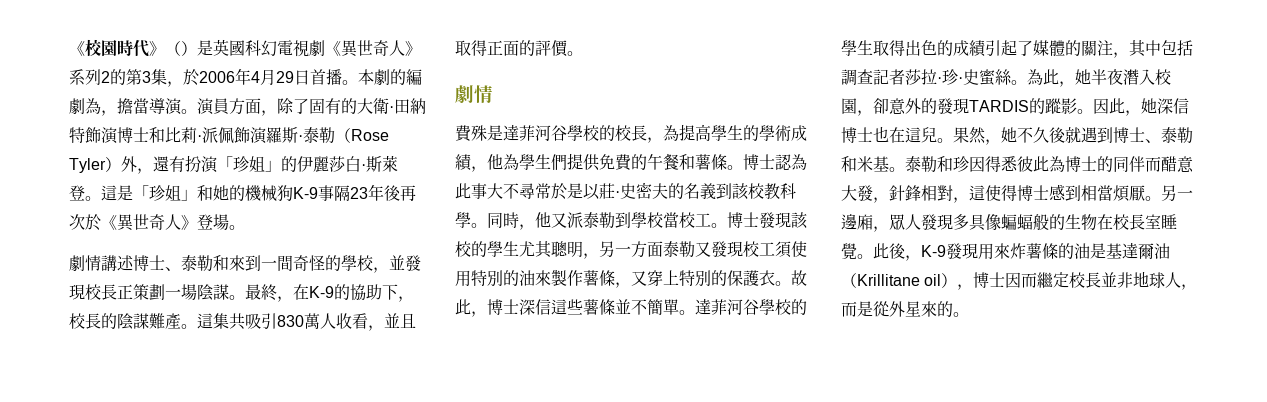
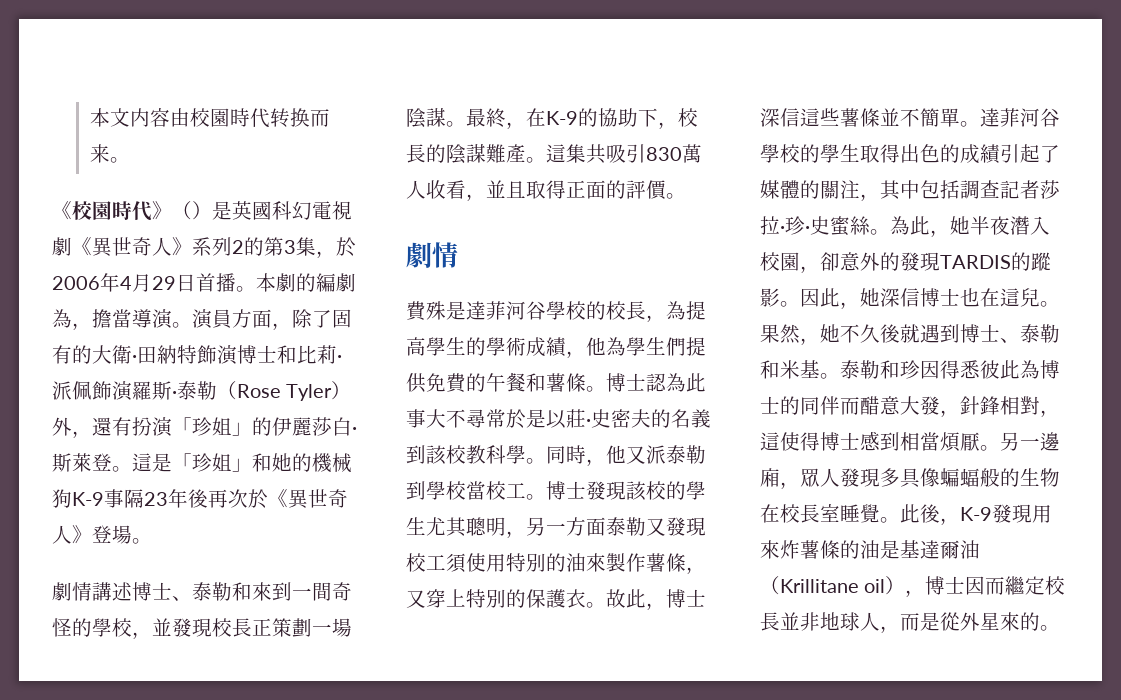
(69, 48) none -> [89,108,330,128] [89,144,130,163] 本文内容由校園時代转换而来。 //

